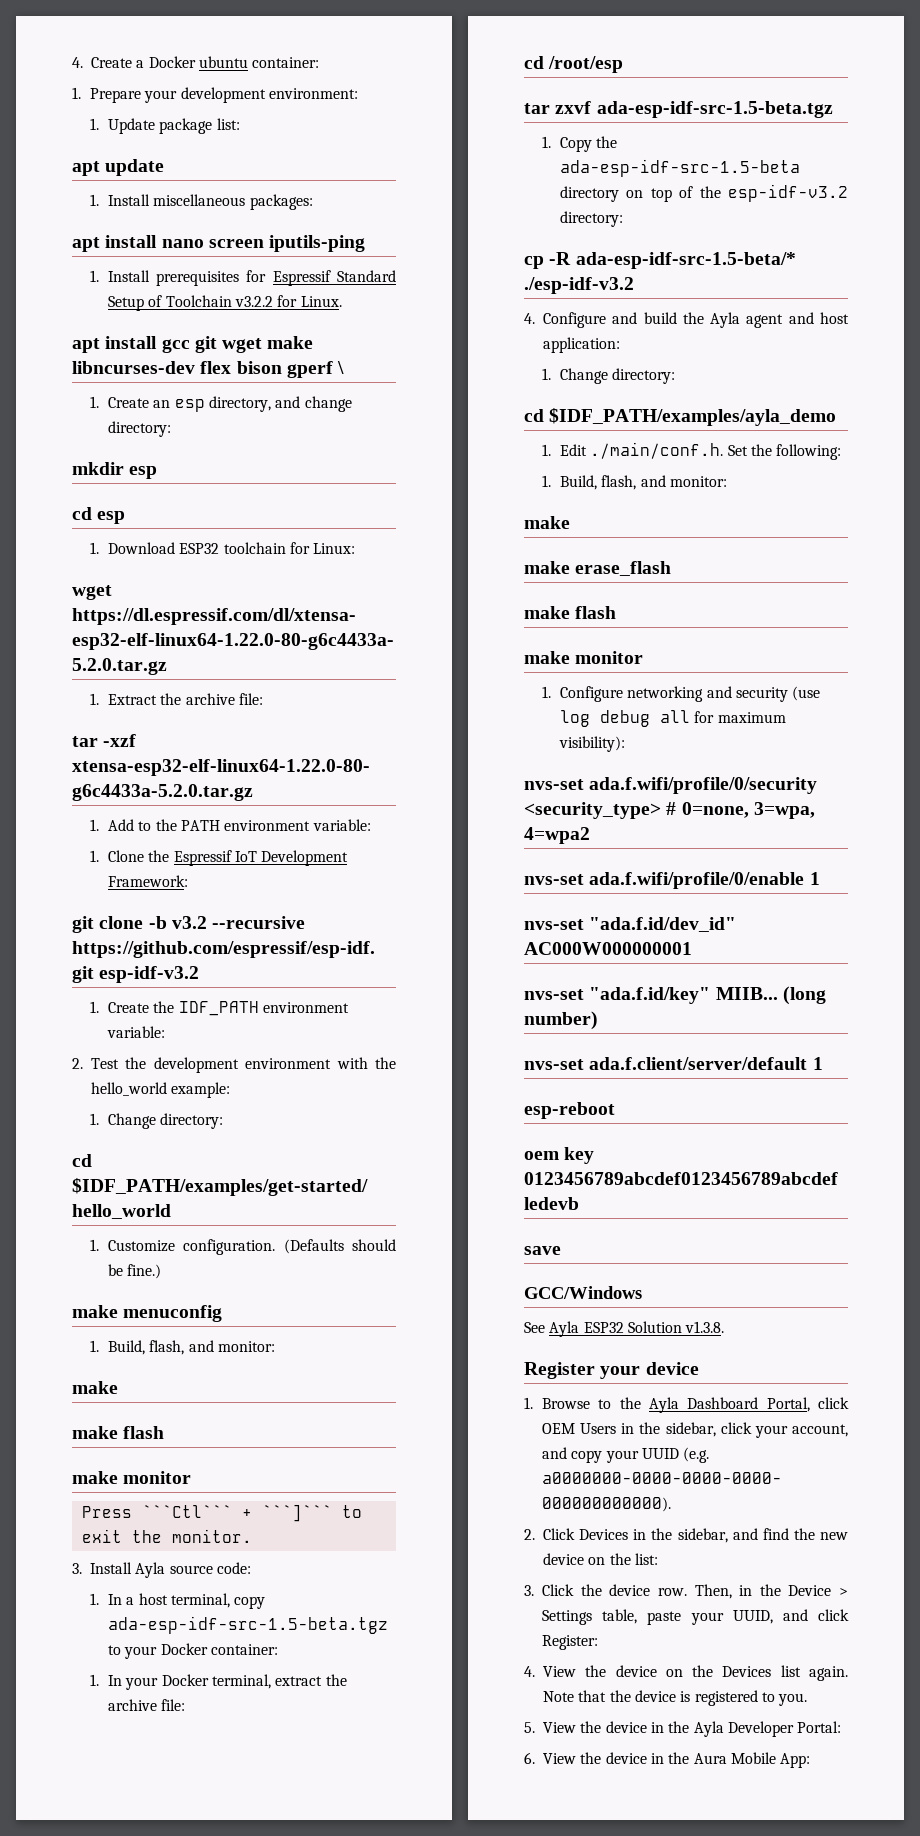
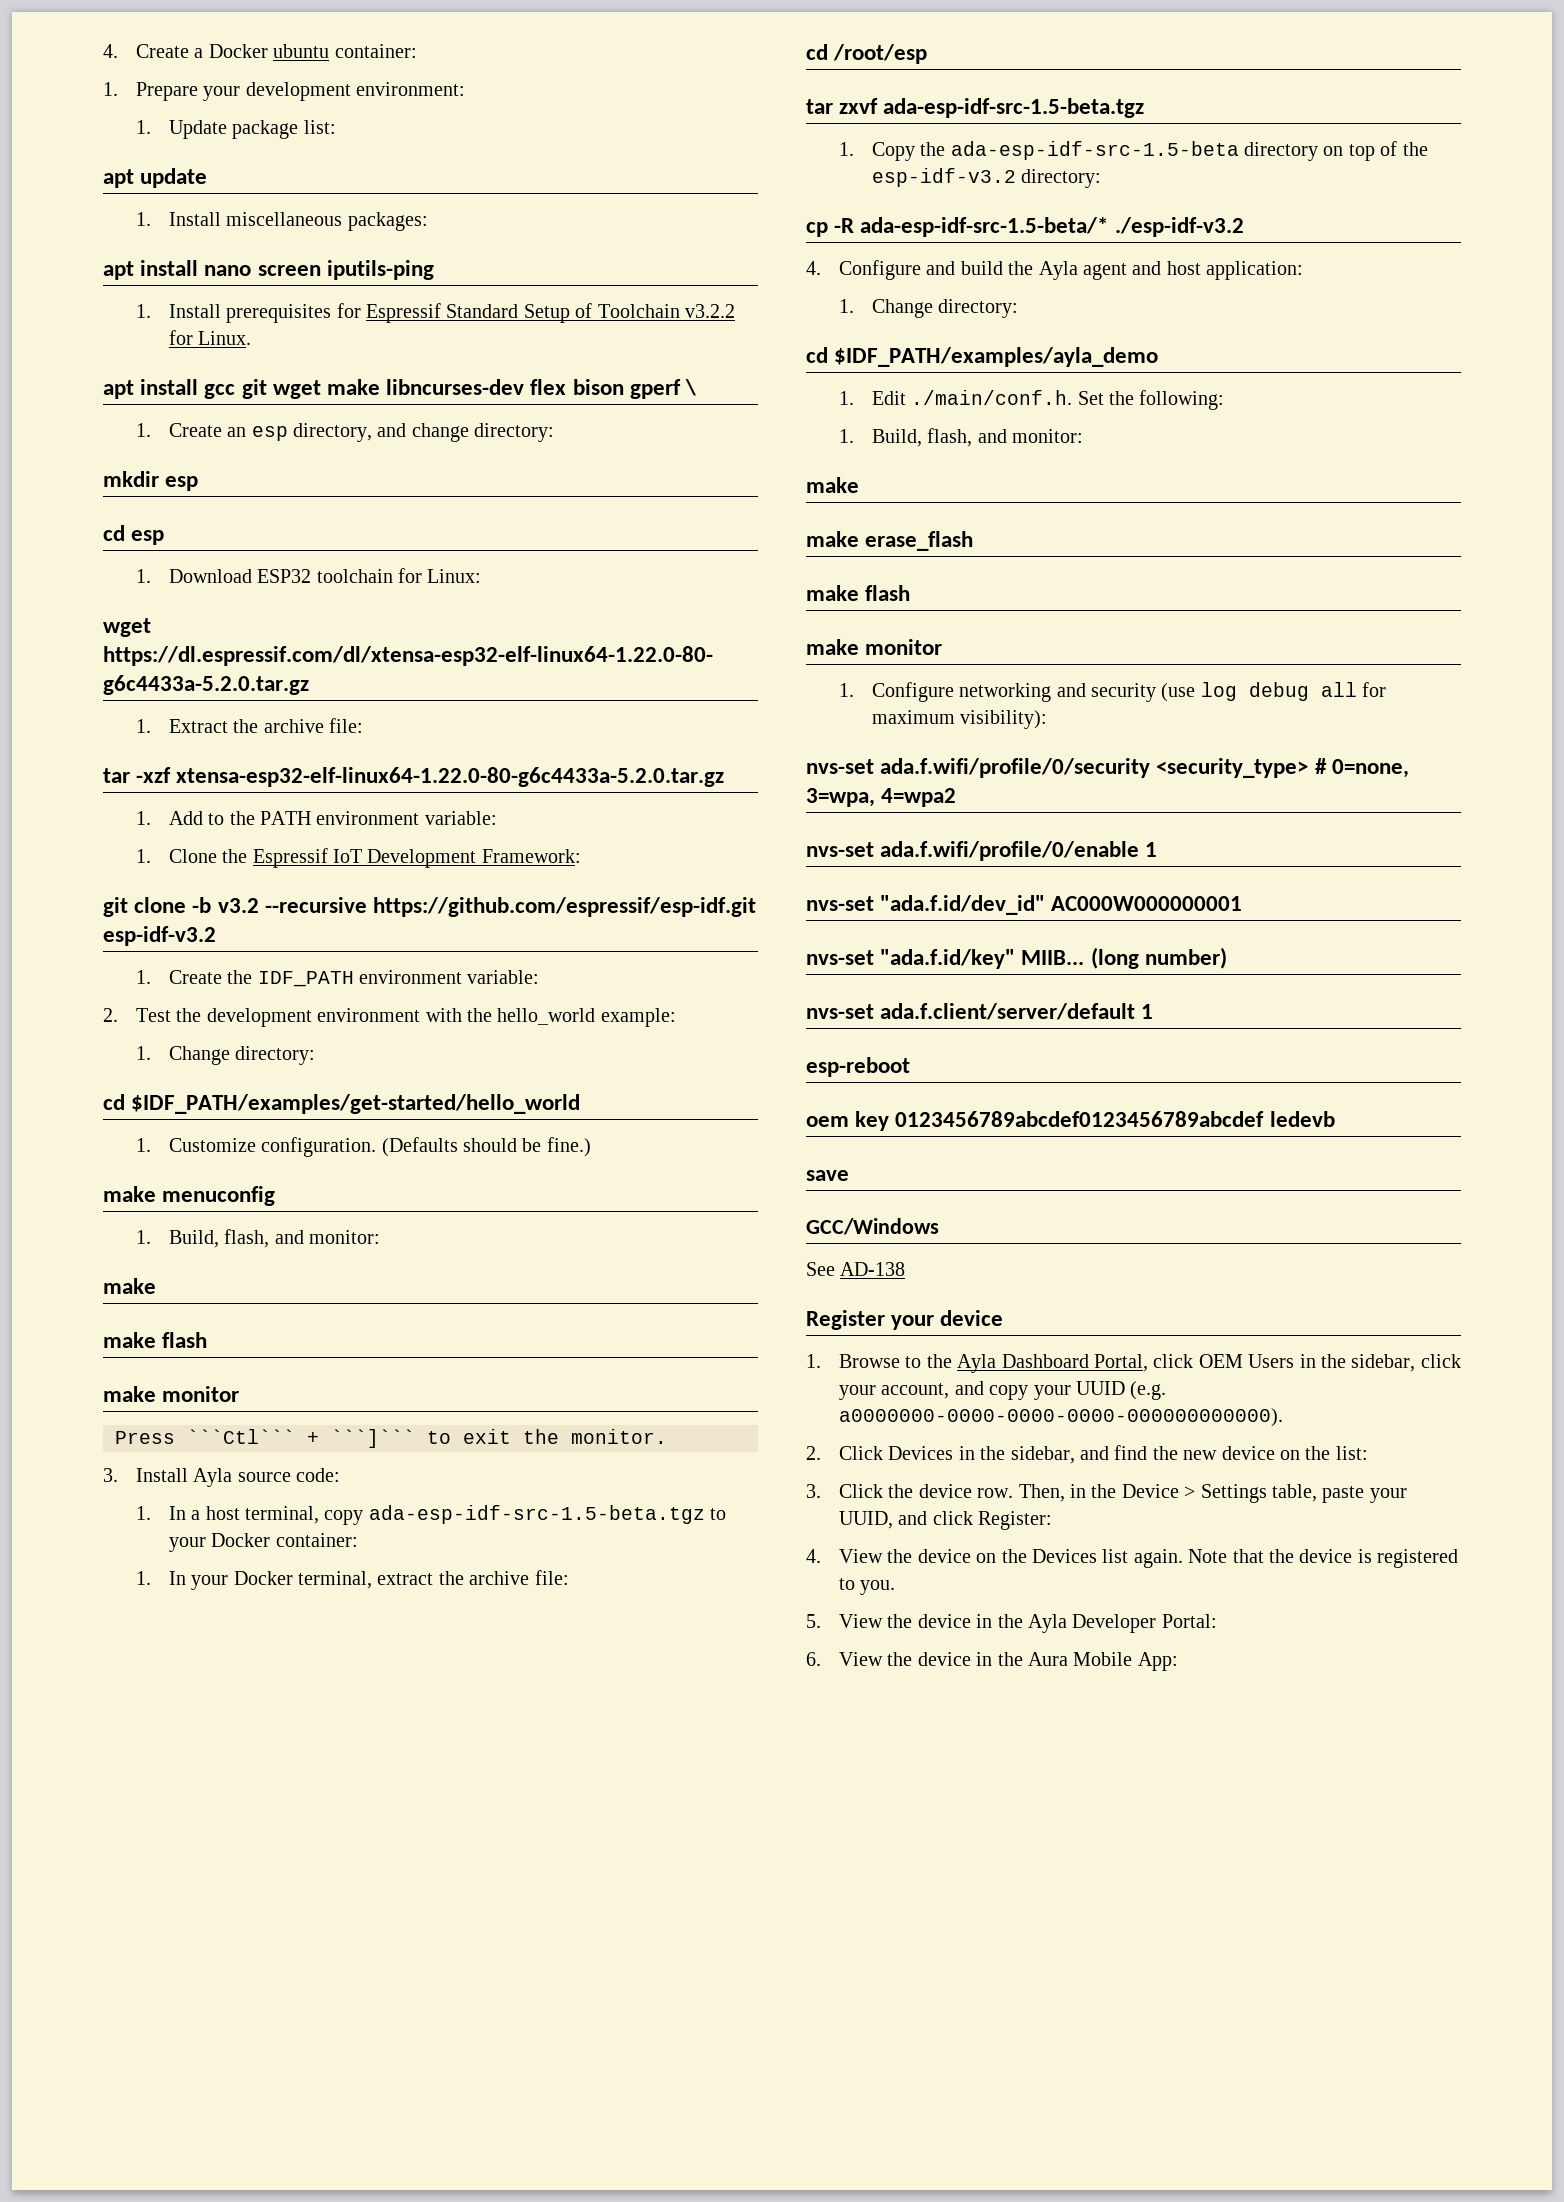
[549,1321,725,1337] Ayla ESP32 Solution v1.3.8. -> [840,1262,906,1276] AD-138

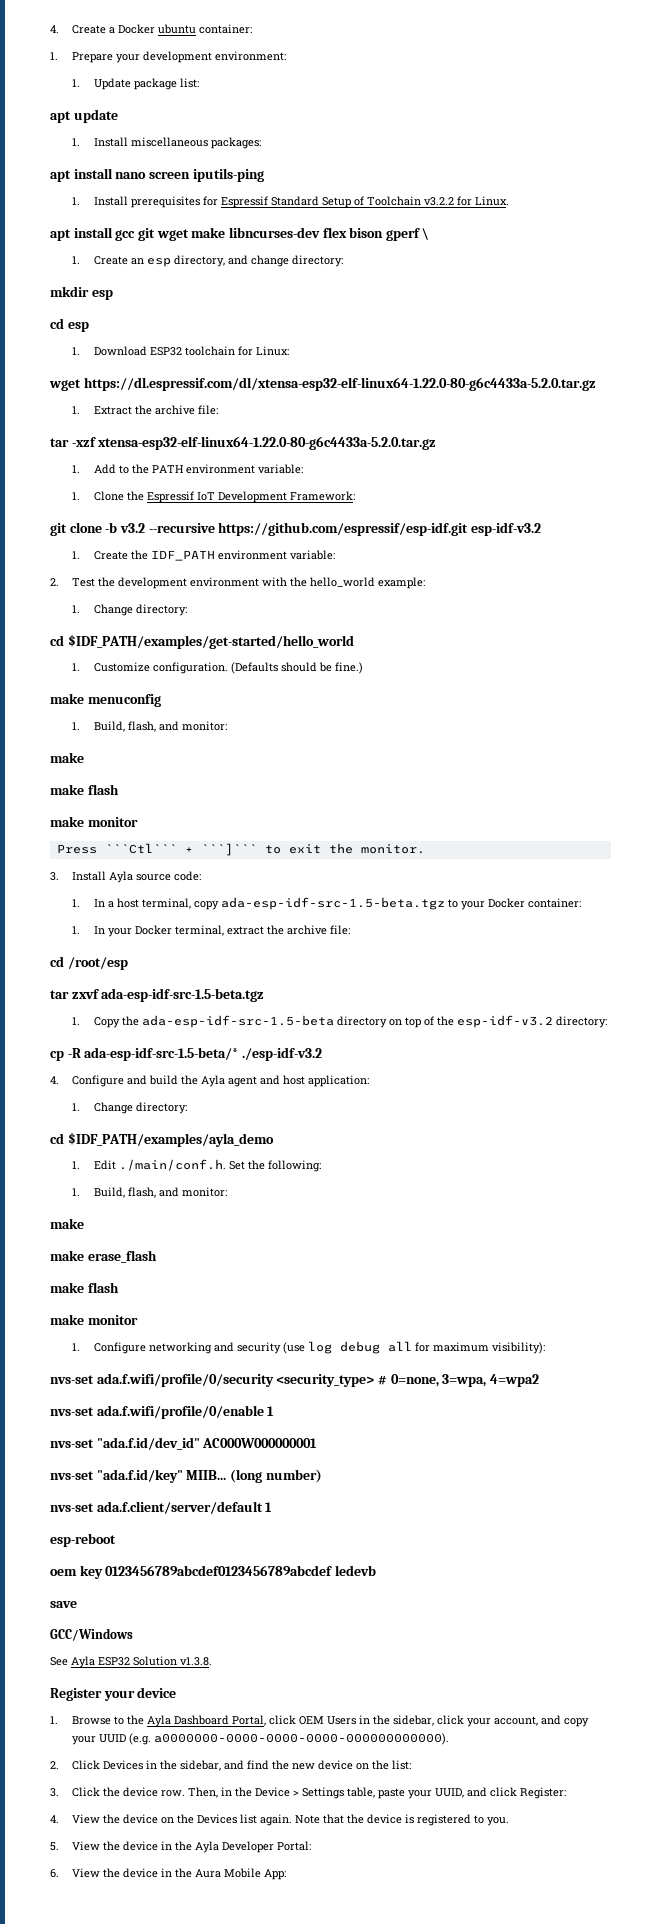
[840,1262,906,1276] AD-138 -> [71,1656,212,1668] Ayla ESP32 Solution v1.3.8.

